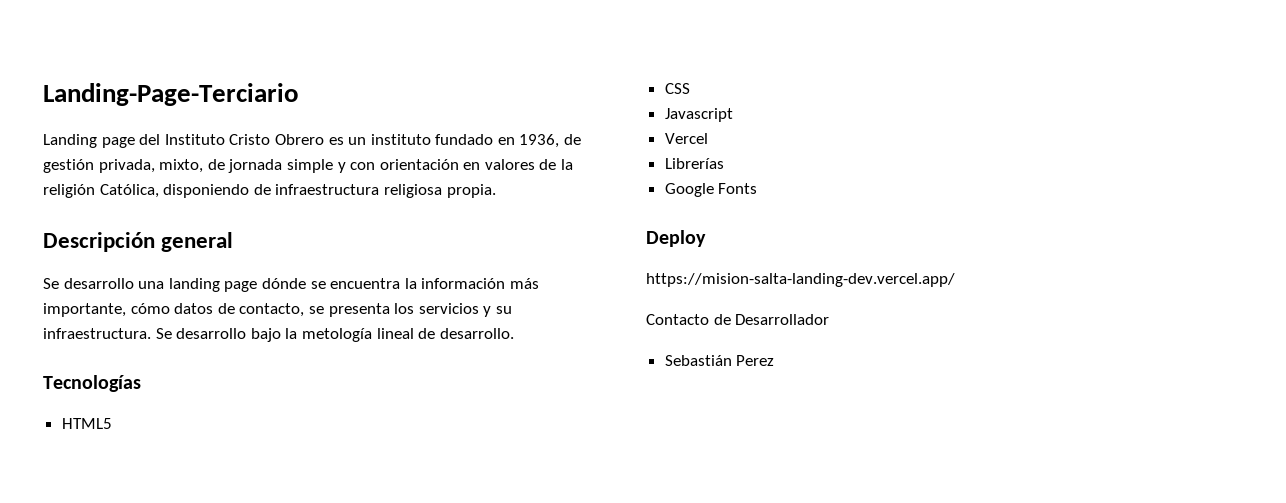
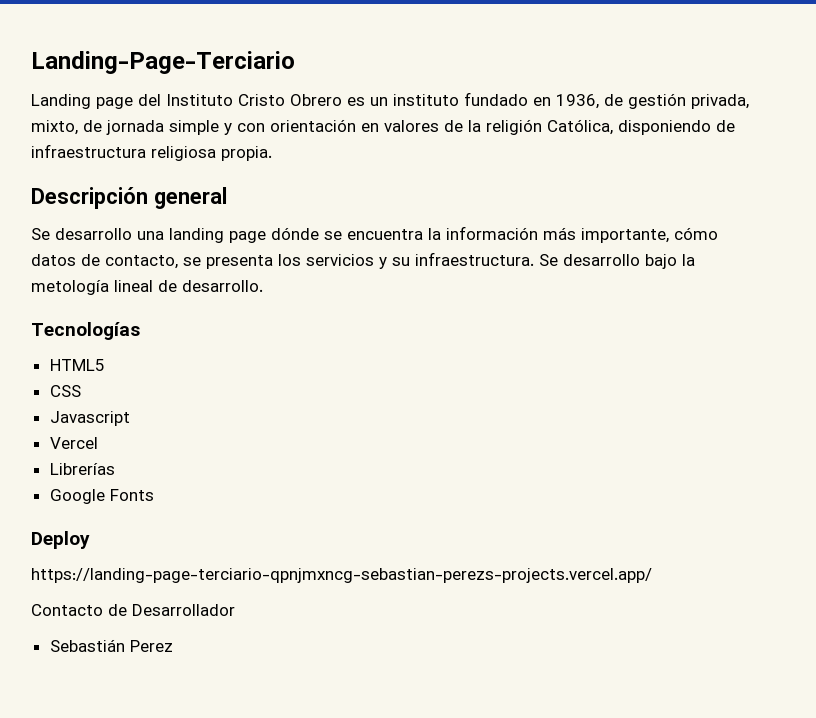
[646,273,955,287] https://mision-salta-landing-dev.vercel.app/ -> [31,568,652,583] https://landing-page-terciario-qpnjmxncg-sebastian-perezs-projects.vercel.app/

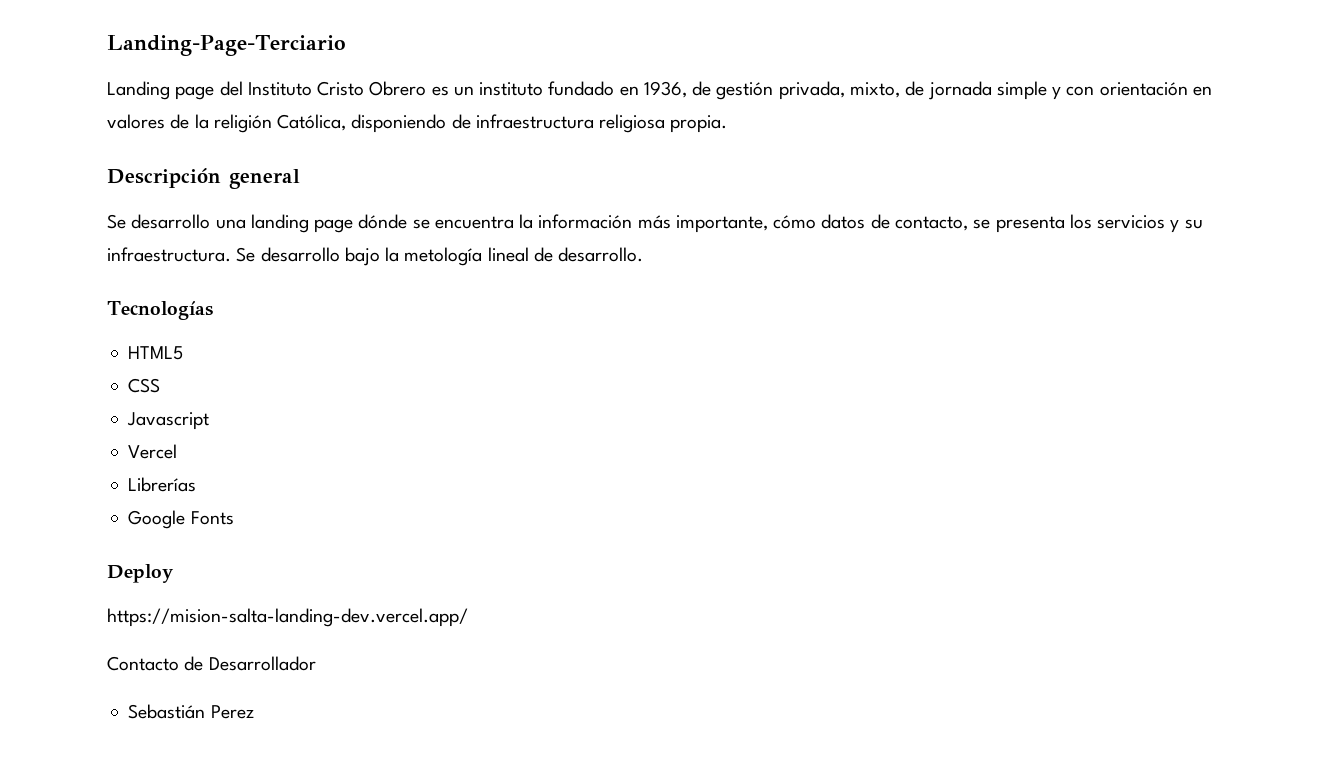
[31,568,652,583] https://landing-page-terciario-qpnjmxncg-sebastian-perezs-projects.vercel.app/ -> [107,608,468,627] https://mision-salta-landing-dev.vercel.app/

